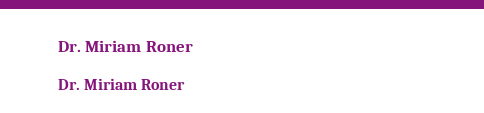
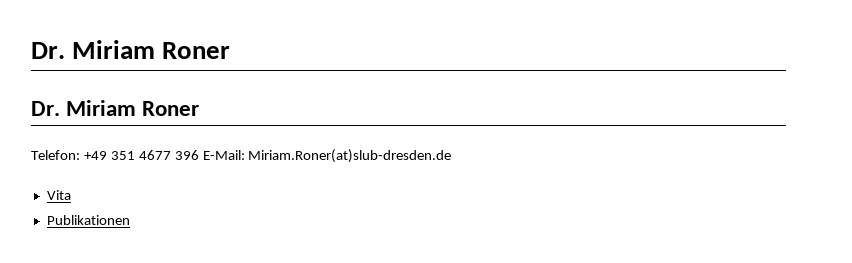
(186, 84) none -> [31,149,452,163] [46,190,71,200] [46,215,130,225] // Telefon: +49 351 4677 396 E‑Mail: Miriam.Roner(at)slub‑dresden.de // Vita // Publikationen

